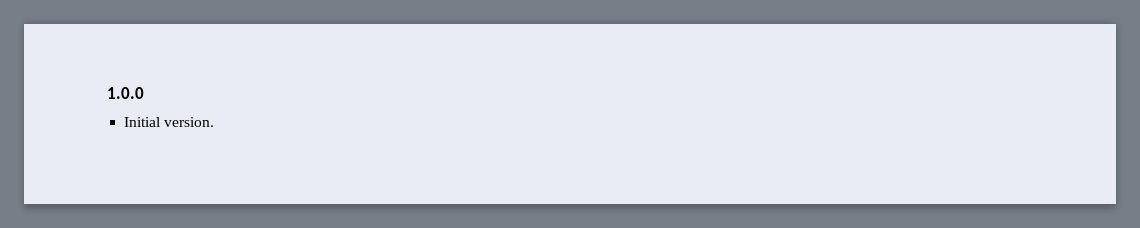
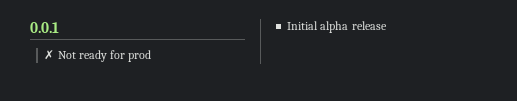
[107,87,144,99] 1.0.0 -> [30,22,59,33] [44,50,152,62] 0.0.1 // ✗ Not ready for prod
[164,117,215,127] version. -> [320,21,387,33] alpha release

